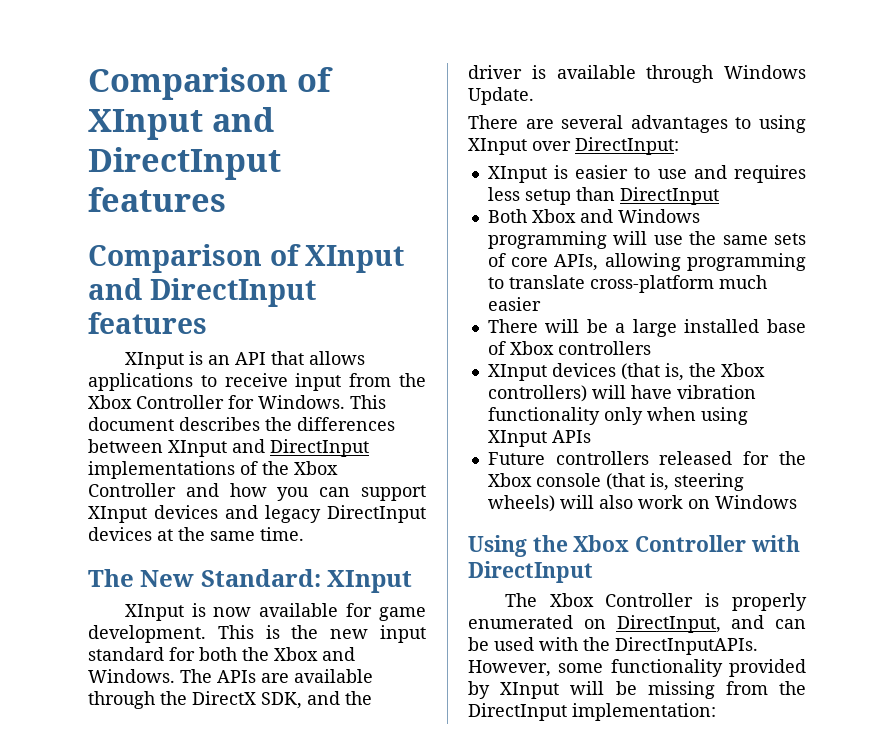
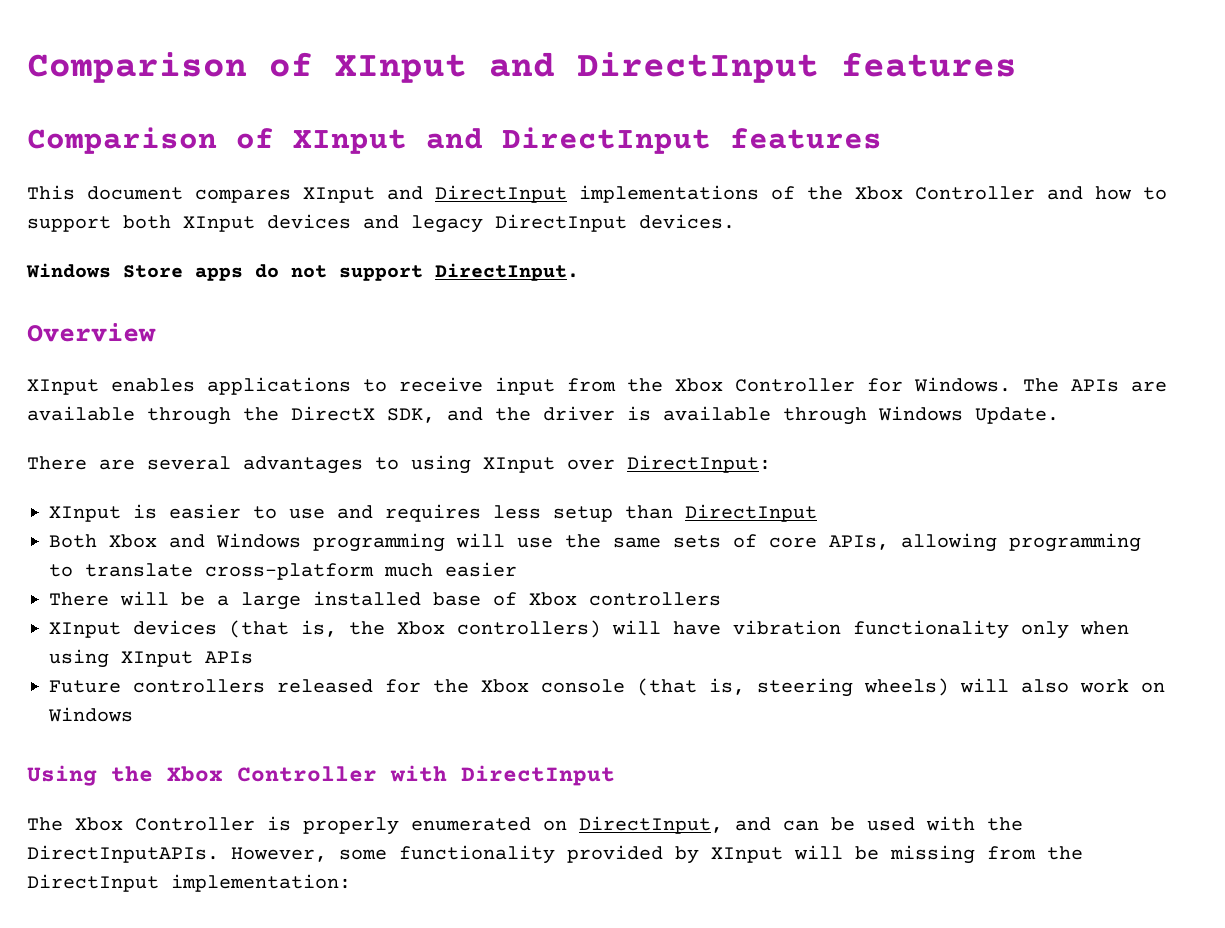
[124,351,365,369] [88,373,427,391] [88,395,386,409] [88,417,395,431] [88,439,163,453] XInput is an API that allows applications to receive input from the Xbox Controller for Windows. This document describes the differences between -> [27,185,291,203] This document compares
[277,485,427,501] you can support -> [1143,187,1167,200] [27,215,171,232] to support both
[88,527,304,541] [88,569,413,593] [124,603,426,621] [88,625,427,643] [88,647,355,661] devices at the same time. // The New Standard: XInput // XInput is now available for game development. This is the new input standard for both the Xbox and -> [639,214,735,229] [26,263,579,281] [27,323,156,342] [27,377,903,395] devices. // Windows Store apps do not support DirectInput. // Overview // XInput enables applications to receive input from the Xbox Controller for

